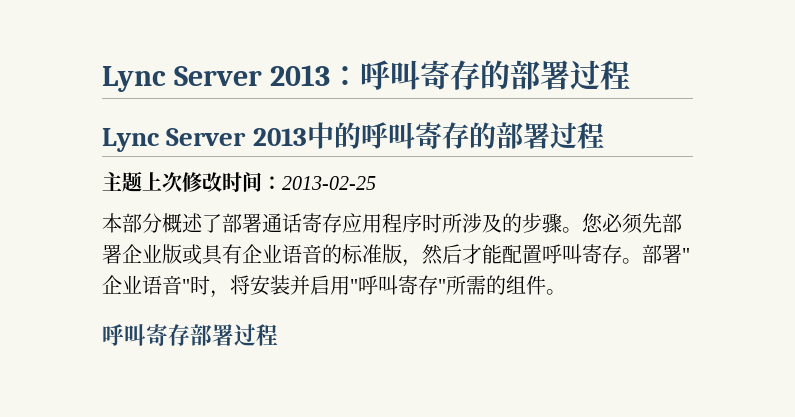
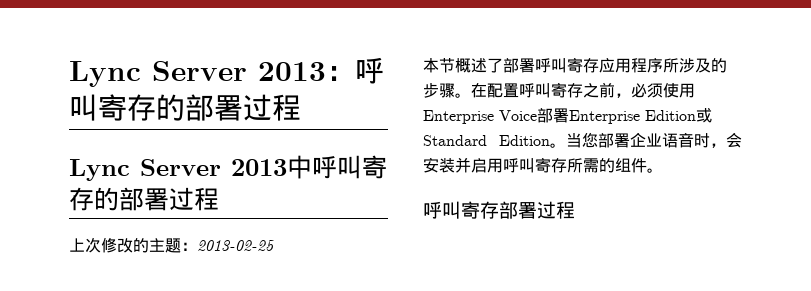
[333,122,604,149] [102,171,142,192] 的呼叫寄存的部署过程 // 主题 -> [312,155,387,179] [69,187,219,211] 呼叫寄存的部署过程 //
[222,172,262,192] 时间 -> [133,238,181,253] 的主题
[122,213,162,233] 部分 -> [439,58,455,73] 节
[262,213,302,233] 通话 -> [535,58,567,73] 呼叫
[422,213,442,233] 时 -> (663, 65) none
[582,213,682,234] [102,244,690,267] [102,275,250,298] 您必须先部署企业版或具有企业语音的标准版，然后才能配置呼叫寄存。部署"企业语音"时，将 -> [471,82,695,98] [423,108,712,124] [423,132,742,148] 在配置呼叫寄存之前，必须使用Enterprise Voice部署Enterprise Edition或Standard Edition。当您部署企业语音时，会
[350,275,446,295] "呼叫寄存" -> [503,157,567,173] 呼叫寄存

